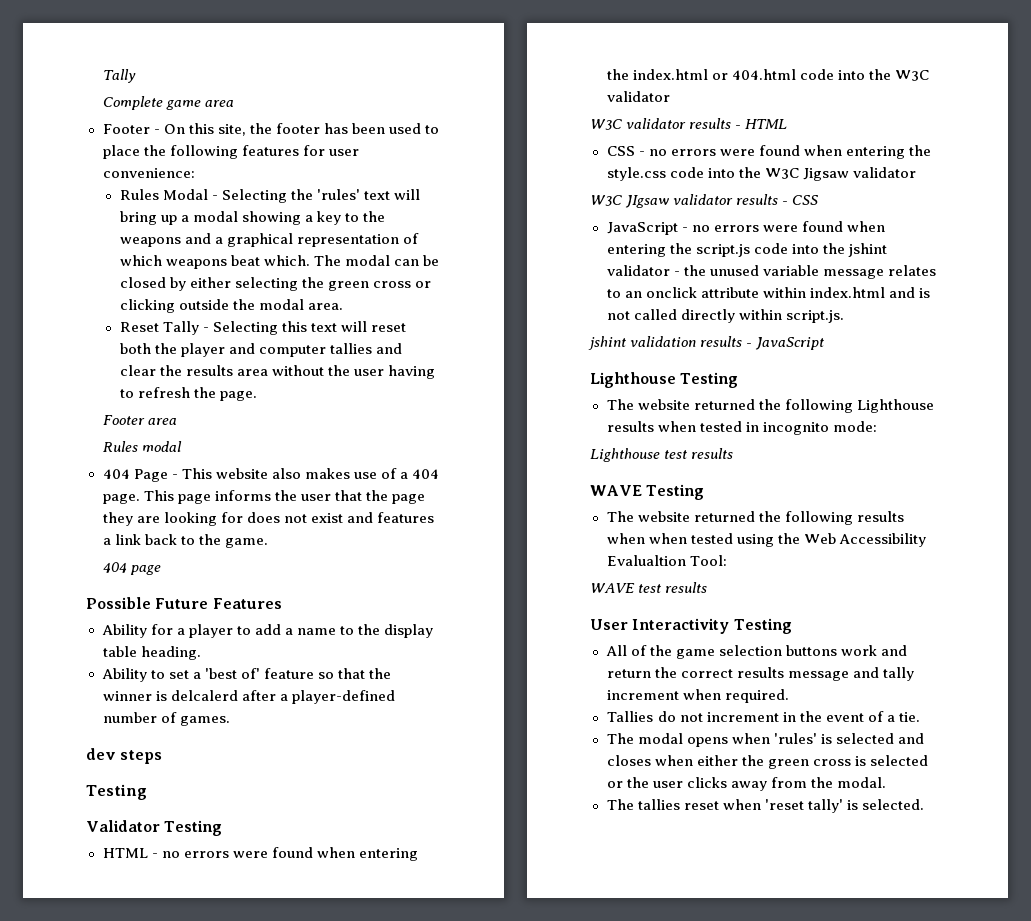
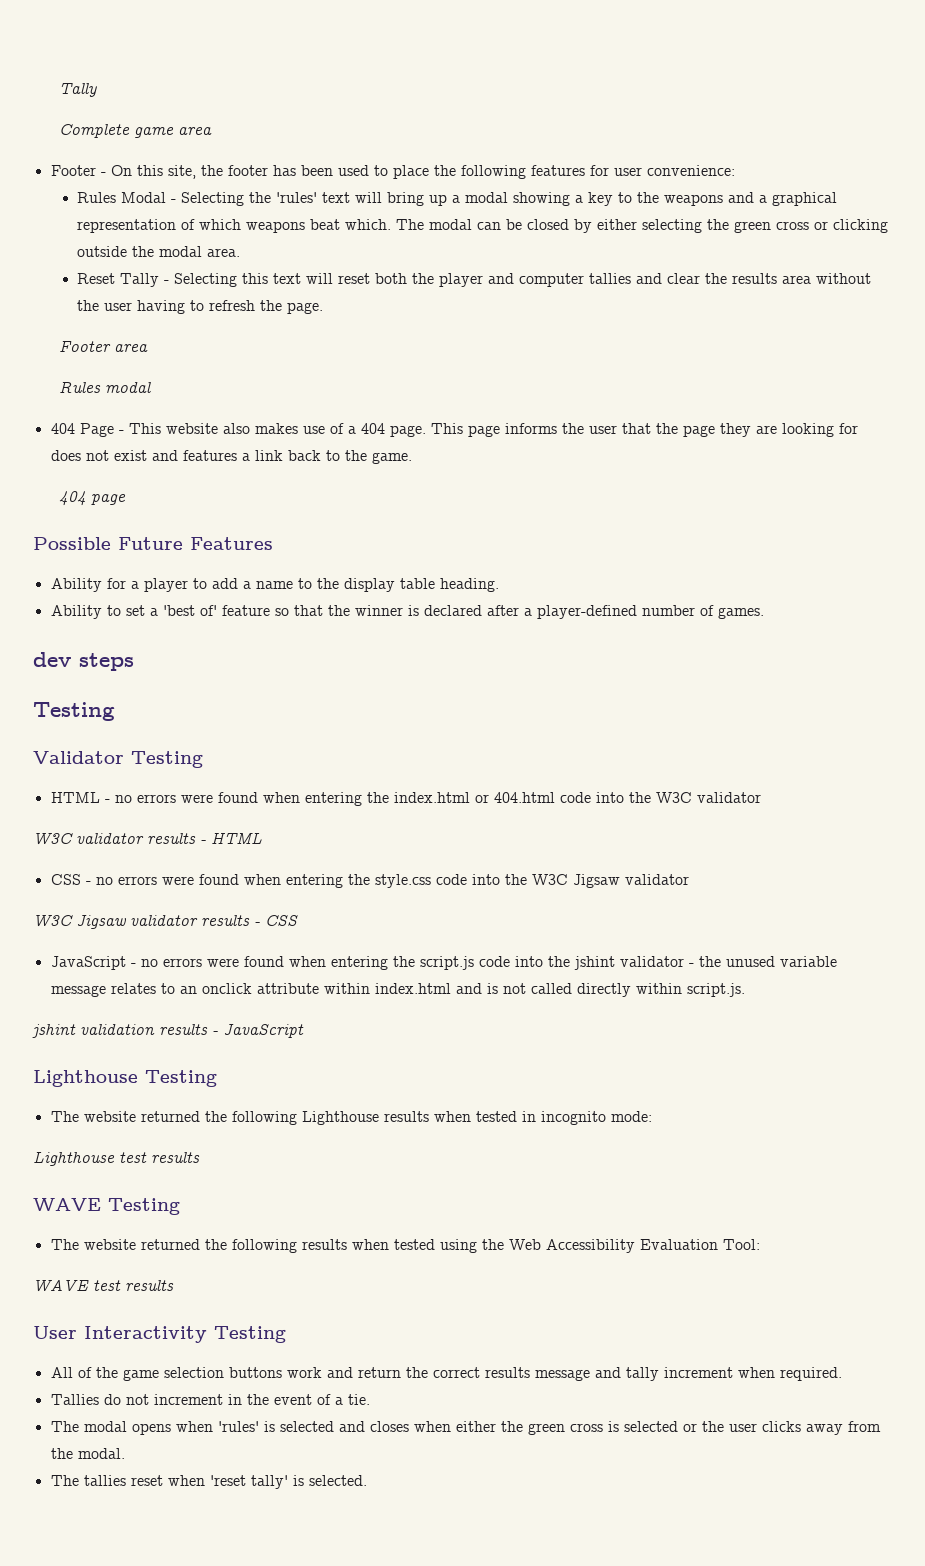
[170,690,238,701] delcalerd -> [423,605,482,616] declared
[625,195,670,208] JIgsaw -> [76,914,127,929] Jigsaw
[648,533,687,544] when -> (389, 1244) none
[606,555,686,566] Evalualtion -> [639,1239,718,1250] Evaluation

